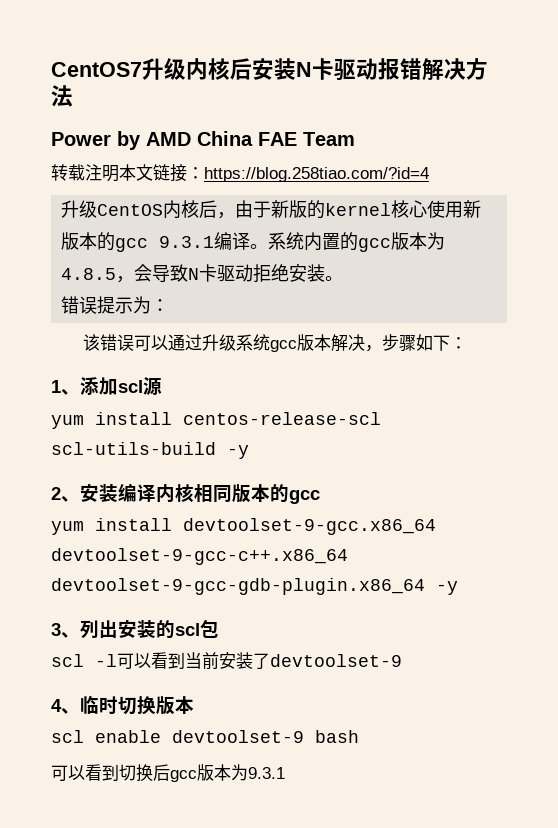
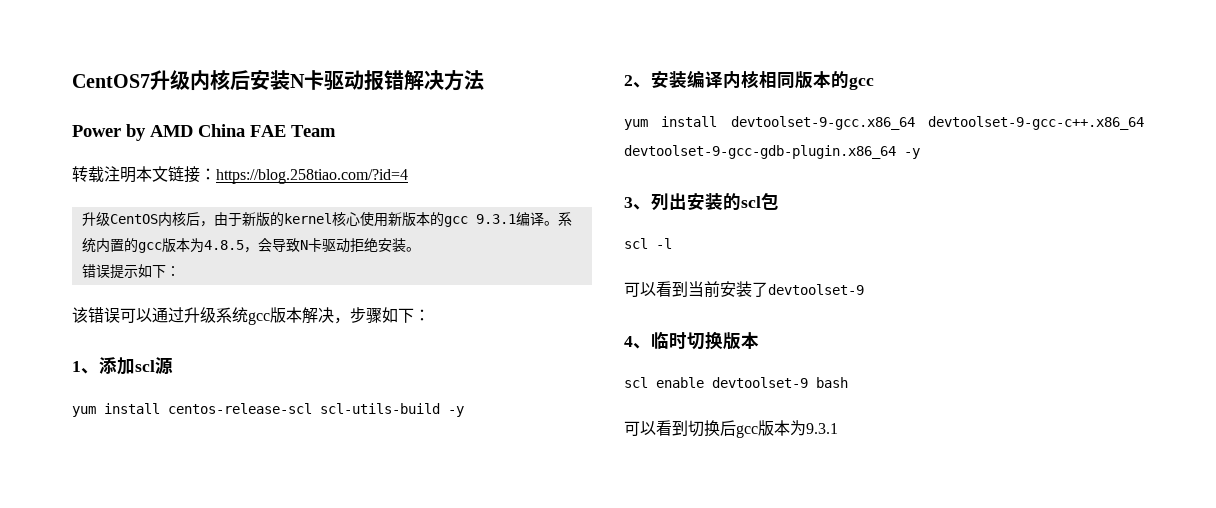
[133,296,152,314] 为 -> [137,264,166,278] 如下
(117, 660) none -> (672, 243) //

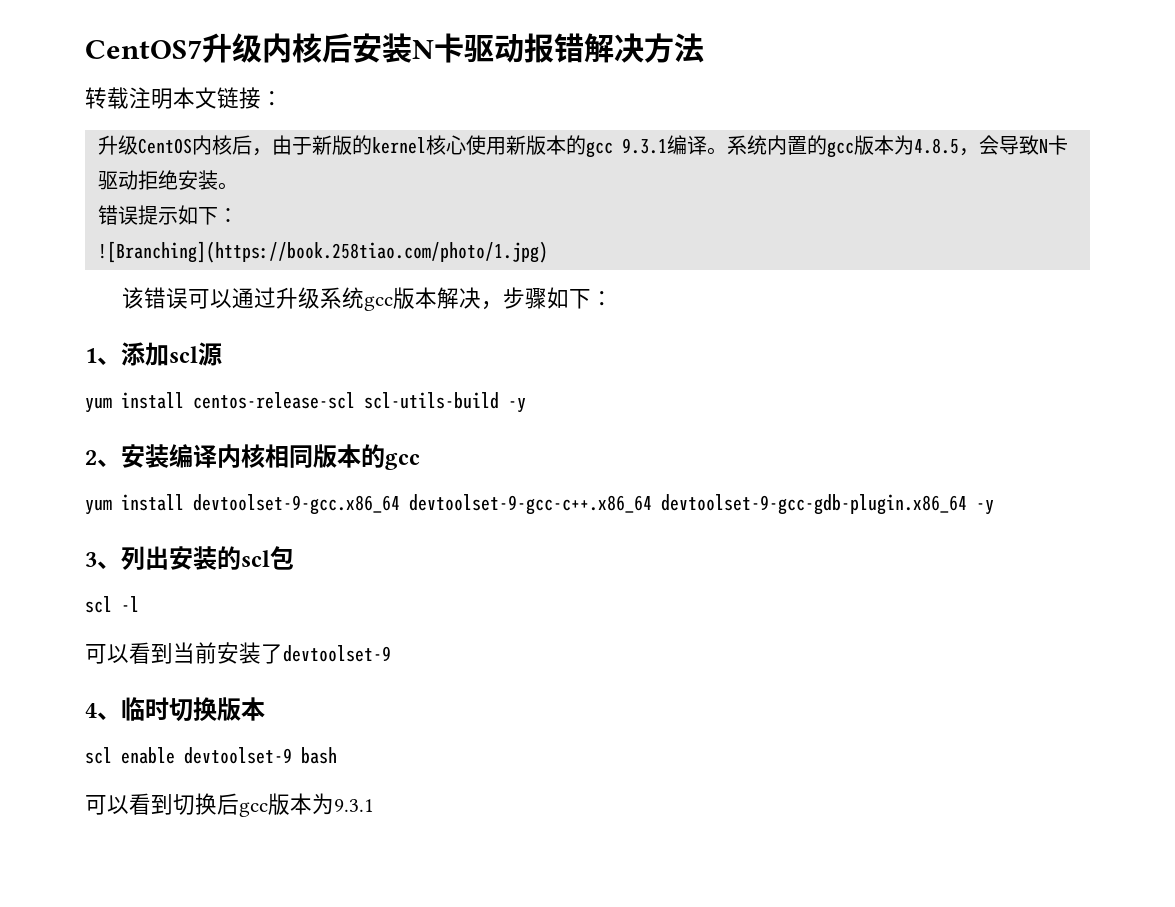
[72,124,336,141] // Power by AMD China FAE Team -> (704, 48) none
[216,169,408,184] https://blog.258tiao.com/?id=4 -> (283, 98) none
(180, 271) none -> [97,241,548,263] // ![Branching](https://book.258tiao.com/photo/1.jpg)

